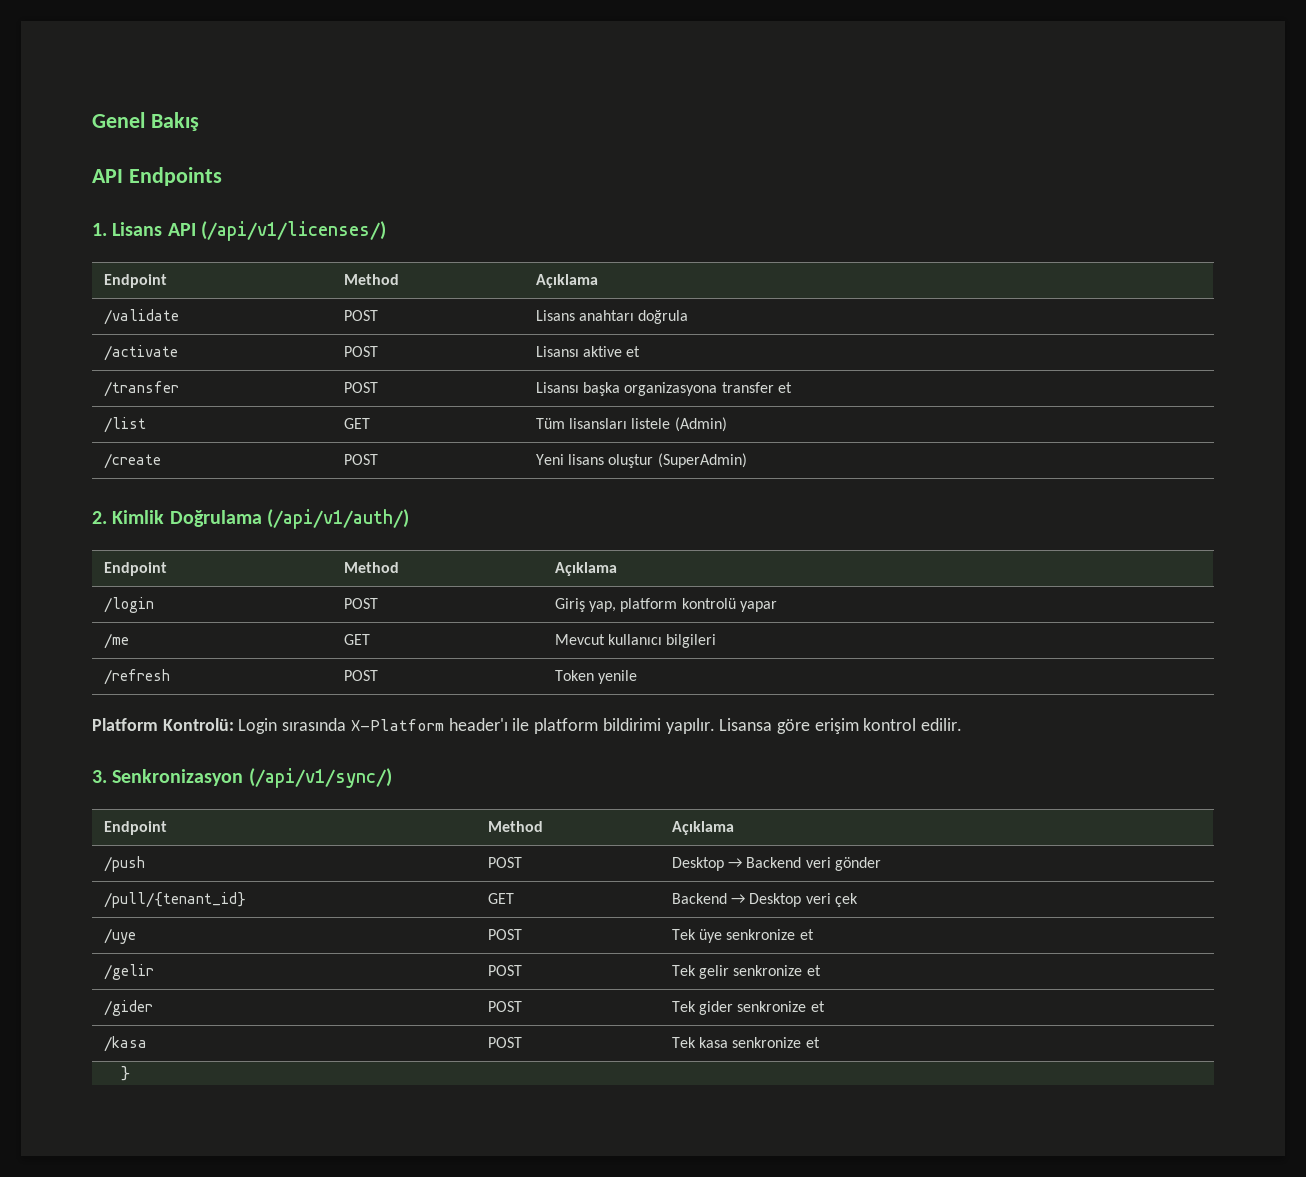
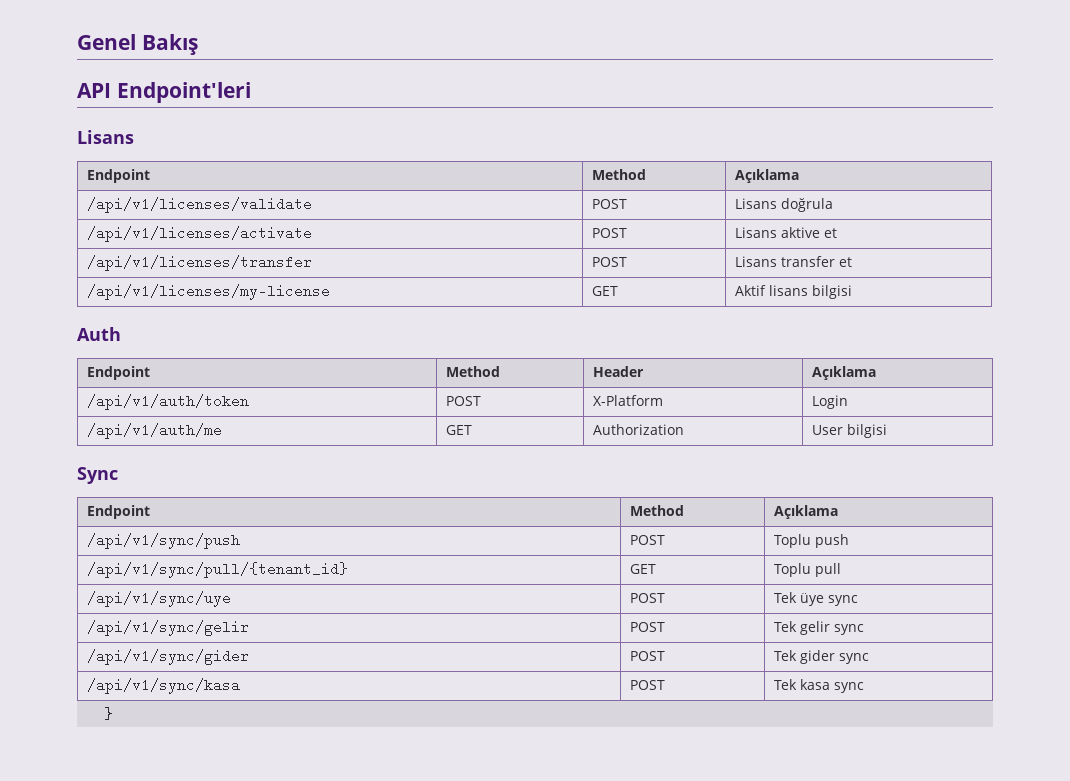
[128,167,222,186] [92,221,386,241] [103,274,167,288] [343,274,399,285] [535,274,598,288] [103,309,179,325] [343,310,378,321] [535,310,635,321] Endpoints // 1. Lisans API (/api/v1/licenses/) // Endpoint | Method | Açıklama // /validate | POST | Lisans anahtarı -> [116,82,251,103] [77,130,134,144] [86,169,150,183] [591,169,646,180] [734,169,799,183] [86,197,312,213] [591,199,627,209] [734,198,777,209] Endpoint'leri // Lisans // Endpoint | Method | Açıklama // /api/v1/licenses/validate | POST | Lisans
[103,345,178,361] [343,346,378,357] [535,346,579,357] /activate | POST | Lisansı -> [86,226,312,242] [591,228,627,238] [734,227,777,238] /api/v1/licenses/activate | POST | Lisans
[103,381,179,397] [343,382,378,393] [535,382,718,396] /transfer | POST | Lisansı başka organizasyona -> [86,255,312,271] [591,257,627,267] [734,256,777,267] /api/v1/licenses/transfer | POST | Lisans
[103,417,146,433] [343,418,370,429] [535,417,727,432] [103,453,161,469] [343,454,378,465] [535,453,747,468] [92,509,409,529] [103,562,167,576] [343,562,399,573] [554,562,617,576] [103,597,154,613] [343,598,378,609] [554,598,777,612] [103,633,129,649] [343,634,370,645] [554,634,717,648] [103,669,170,685] [343,670,378,681] [554,670,638,684] [92,718,963,734] [92,768,392,788] [103,821,167,835] [487,821,543,832] [671,821,734,835] [103,856,145,872] [487,857,522,868] [671,857,881,871] [103,892,246,908] [487,893,514,904] [671,893,858,907] [103,928,136,944] /list | GET | Tüm lisansları listele (Admin) // /create | POST | Yeni lisans oluştur (SuperAdmin) // 2. Kimlik Doğrulama (/api/v1/auth/) // Endpoint | Method | Açıklama // /login | POST | Giriş yap, platform kontrolü yapar // /me | GET | Mevcut kullanıcı bilgileri // /refresh | POST | Token yenile // Platform Kontrolü: Login sırasında X-Platform header'ı ile platform bildirimi yapılır. Lisansa göre erişim kontrol edilir. // 3. Senkronizasyon (/api/v1/sync/) // Endpoint | Method | Açıklama // /push | POST | Desktop → Backend veri gönder // /pull/{tenant_id} | GET | Backend → Desktop veri çek // /uye -> [86,284,330,300] [591,286,618,296] [734,285,852,299] [77,327,121,341] [86,366,150,380] [445,366,500,377] [592,366,644,377] [811,366,876,380] [86,394,249,410] [445,396,481,406] [592,395,663,406] [811,395,848,409] [86,423,222,439] [445,425,472,435] [592,424,684,435] [811,424,887,438] [77,467,118,484] [86,505,150,519] [629,505,684,516] [773,505,838,519] [86,533,240,549] [629,535,665,545] [773,534,850,548] [86,562,348,578] [629,564,656,574] [773,563,842,577] [86,591,231,607] /api/v1/licenses/my-license | GET | Aktif lisans bilgisi // Auth // Endpoint | Method | Header | Açıklama // /api/v1/auth/token | POST | X-Platform | Login // /api/v1/auth/me | GET | Authorization | User bilgisi // Sync // Endpoint | Method | Açıklama // /api/v1/sync/push | POST | Toplu push // /api/v1/sync/pull/{tenant_id} | GET | Toplu pull // /api/v1/sync/uye
[726,929,814,940] [103,964,154,980] senkronize et // /gelir -> [828,595,859,606] [86,620,249,636] sync // /api/v1/sync/gelir
[733,965,821,976] [103,1000,153,1016] senkronize et // /gider -> [834,624,865,635] [86,649,249,665] sync // /api/v1/sync/gider
[737,1001,825,1012] [103,1036,147,1052] senkronize et // /kasa -> [839,653,870,664] [86,678,240,694] sync // /api/v1/sync/kasa
[732,1037,820,1048] senkronize et -> [834,682,865,693] sync

